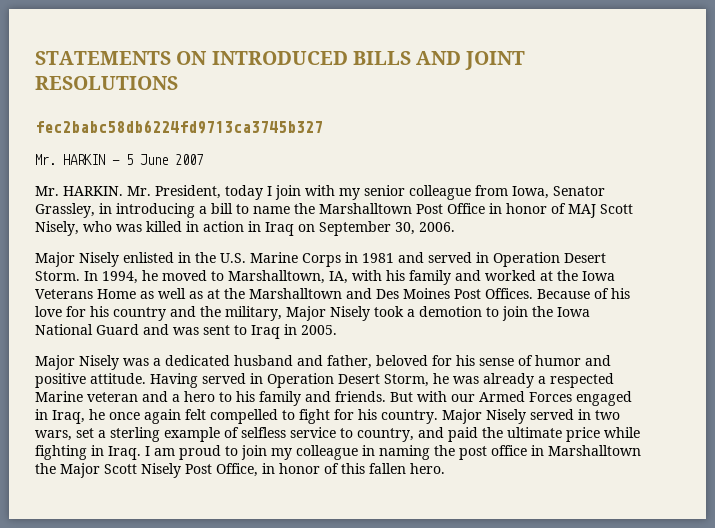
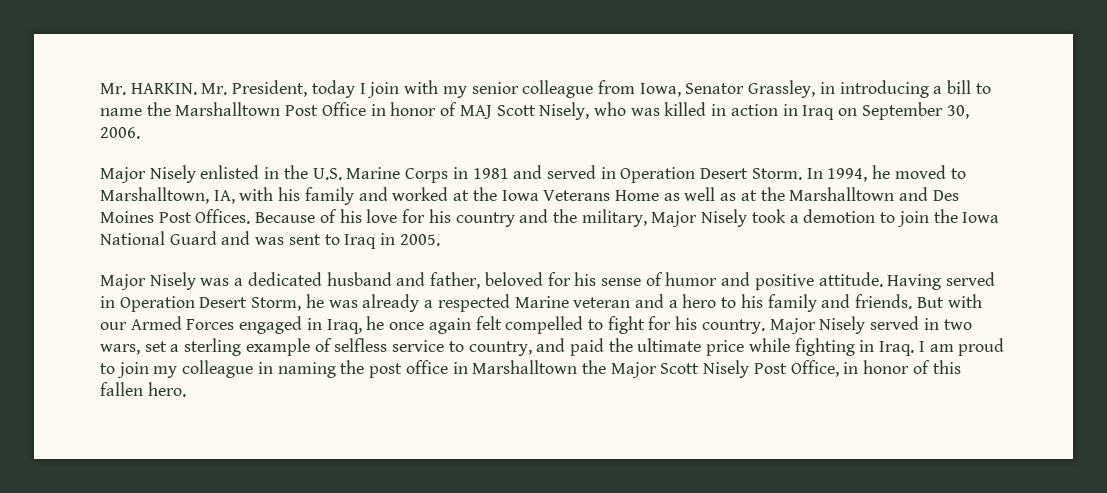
[35,51,526,70] [35,76,178,90] [35,120,323,134] [35,154,203,165] STATEMENTS ON INTRODUCED BILLS AND JOINT RESOLUTIONS // fec2babc58db6224fd9713ca3745b327 // Mr. HARKIN — 5 June 2007 // -> (100, 89) none

